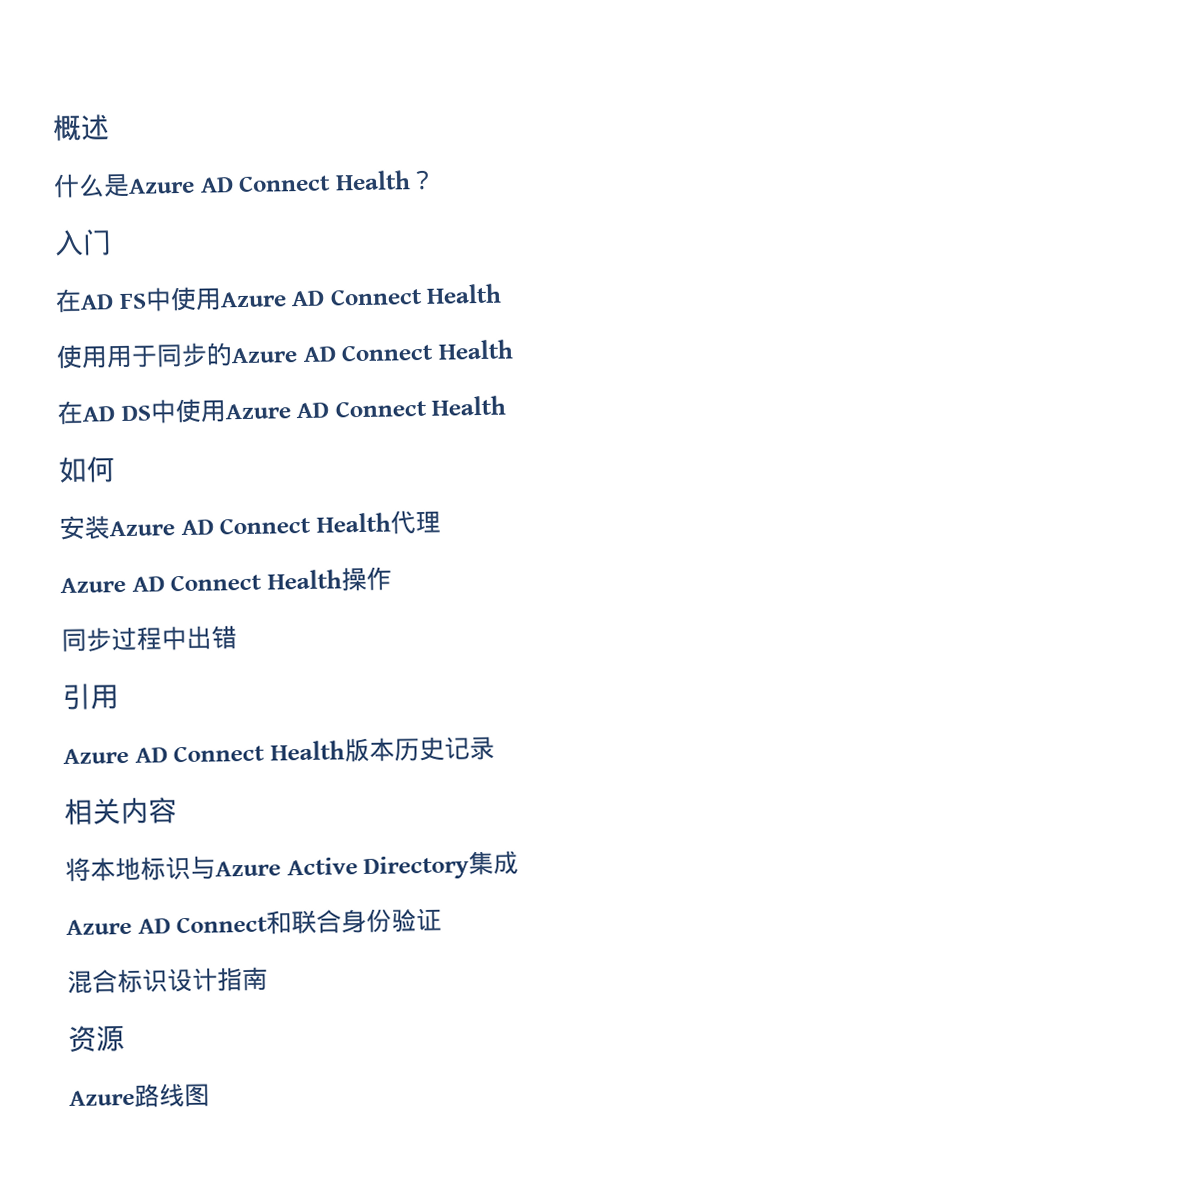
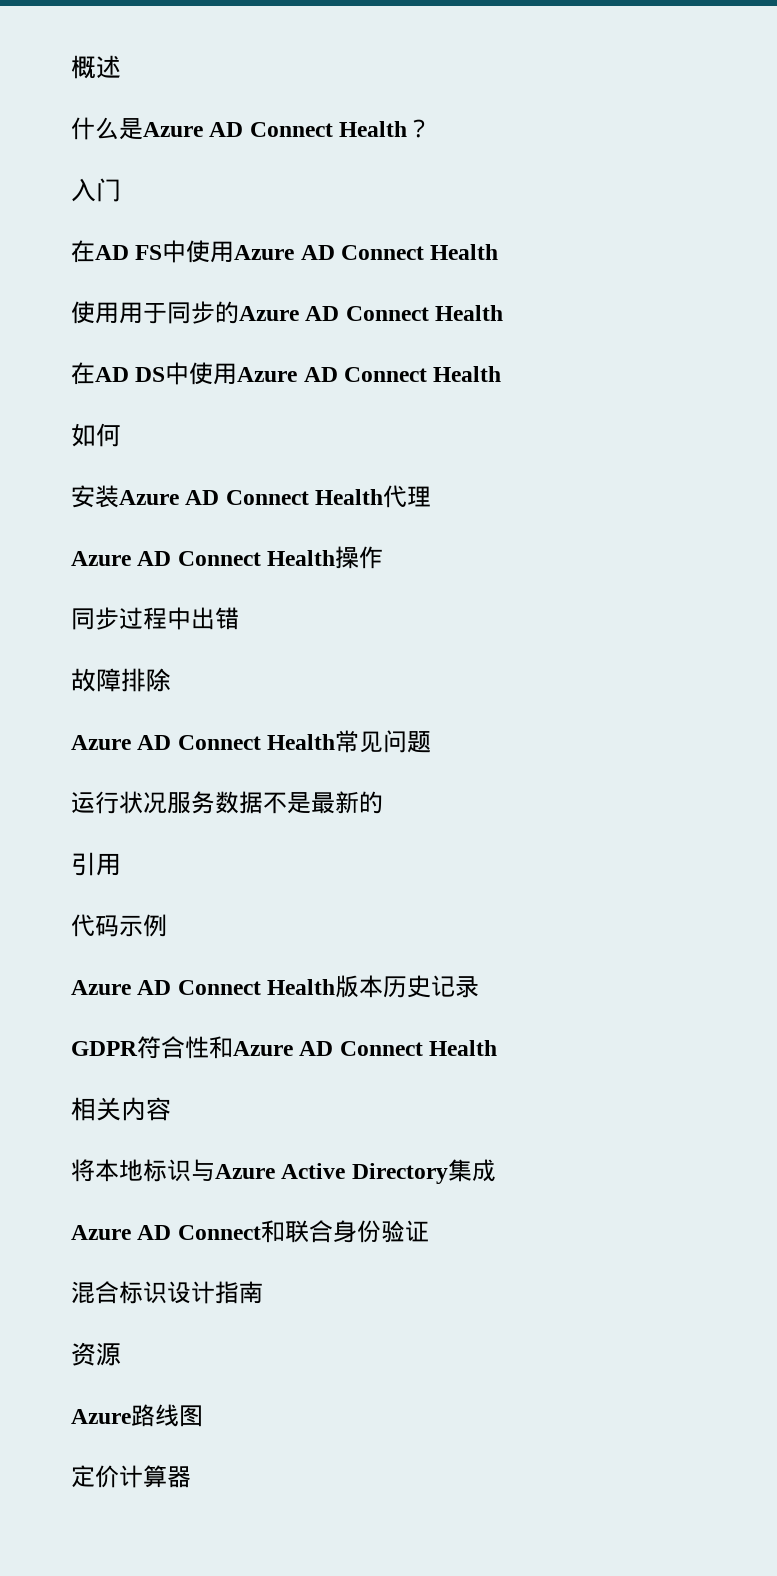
(237, 637) none -> [71,668,171,692] [71,730,432,753] [71,791,383,814] // 故障排除 // Azure AD Connect Health常见问题 // 运行状况服务数据不是最新的
(119, 697) none -> [71,914,167,937] // 代码示例
(495, 748) none -> [71,1036,498,1059] // GDPR符合性和Azure AD Connect Health
(210, 1095) none -> [71,1465,191,1488] // 定价计算器

